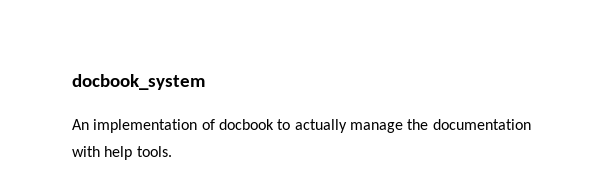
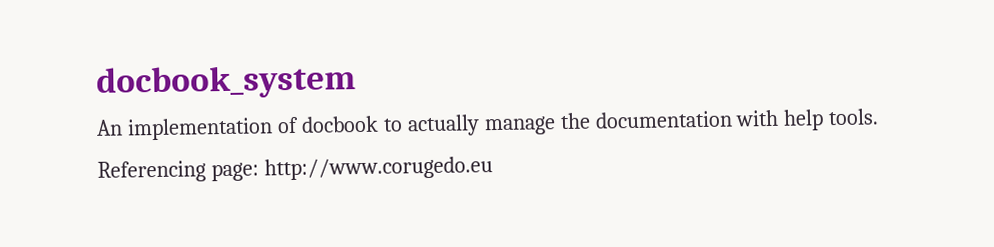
(172, 151) none -> [97,156,493,183] // Referencing page: http://www.corugedo.eu

